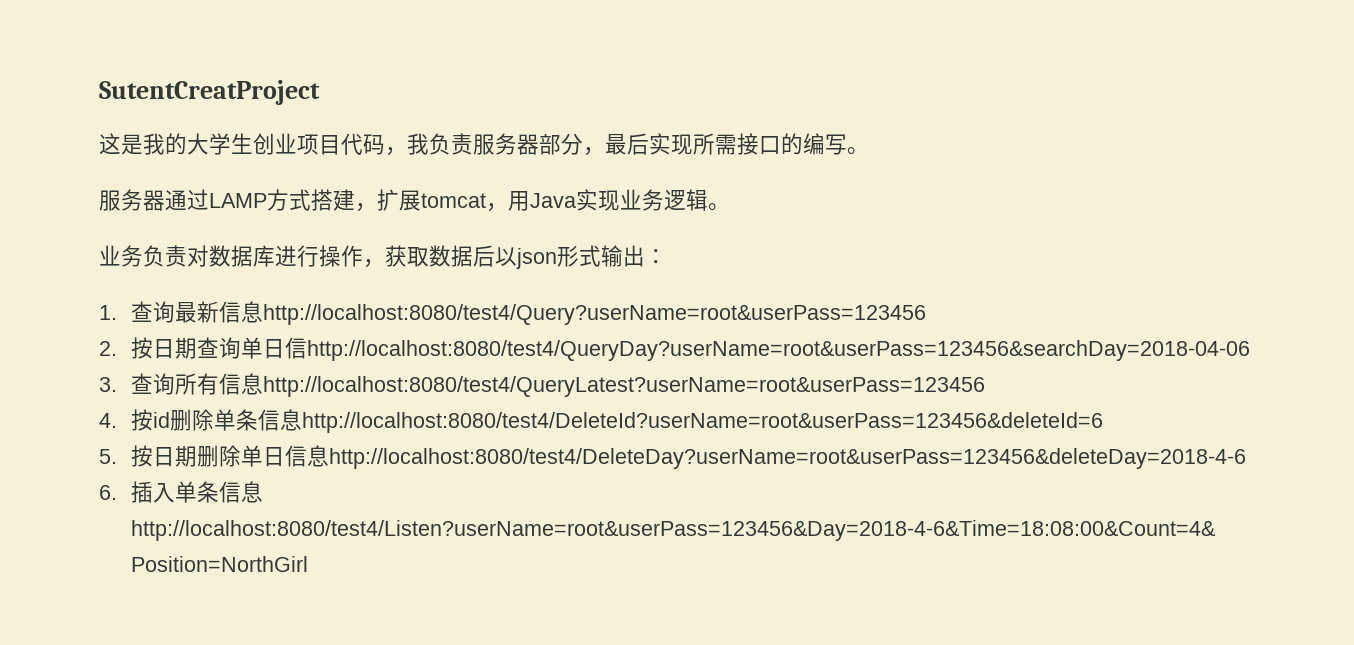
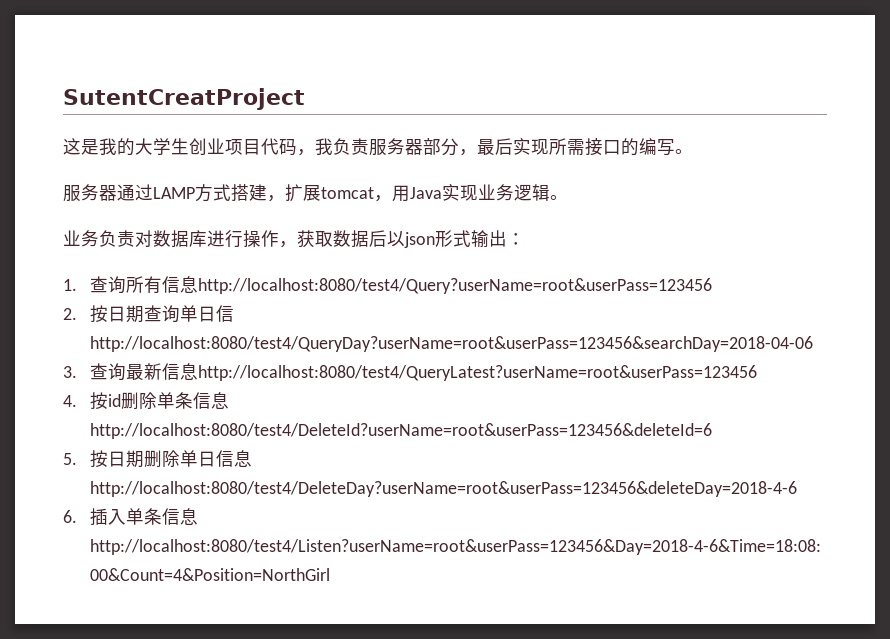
[175,301,220,323] 最新 -> [126,276,163,294] 所有
[175,373,220,395] 所有 -> [126,363,163,380] 最新

